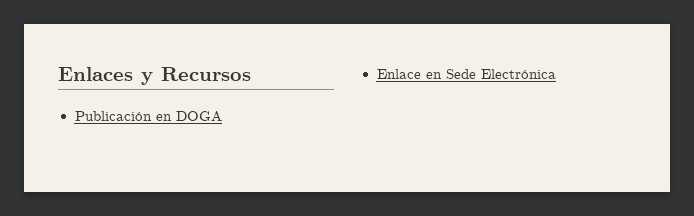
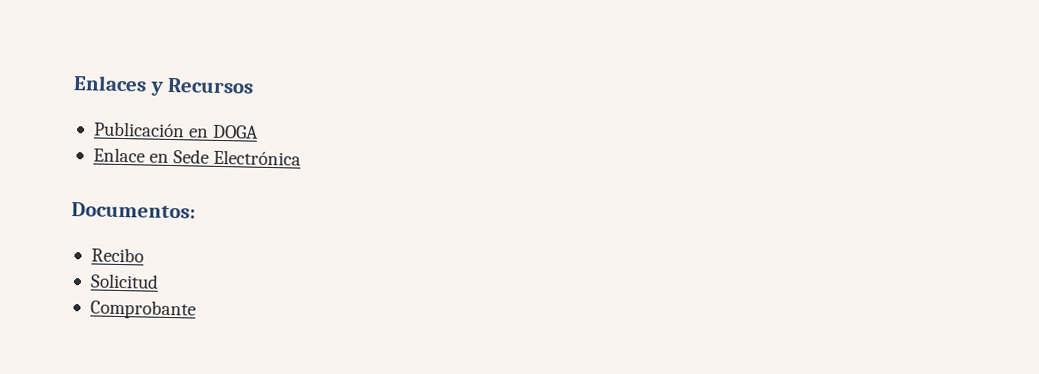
(556, 74) none -> [71,202,196,219] [90,247,144,263] [89,273,159,289] [89,299,196,320] // Documentos: // Recibo // Solicitud // Comprobante

